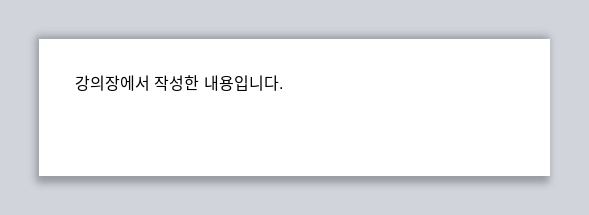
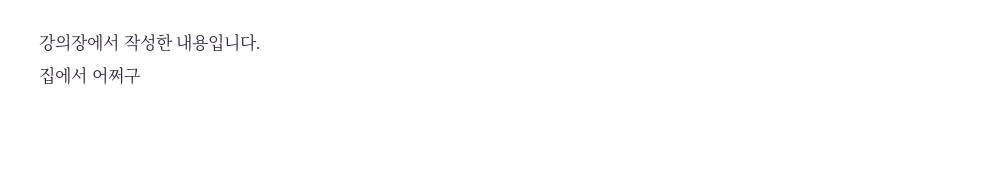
(283, 83) none -> [39,66,141,85] // 집에서 어쩌구

